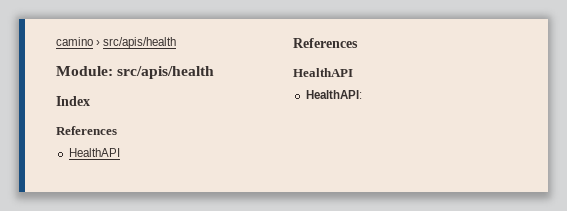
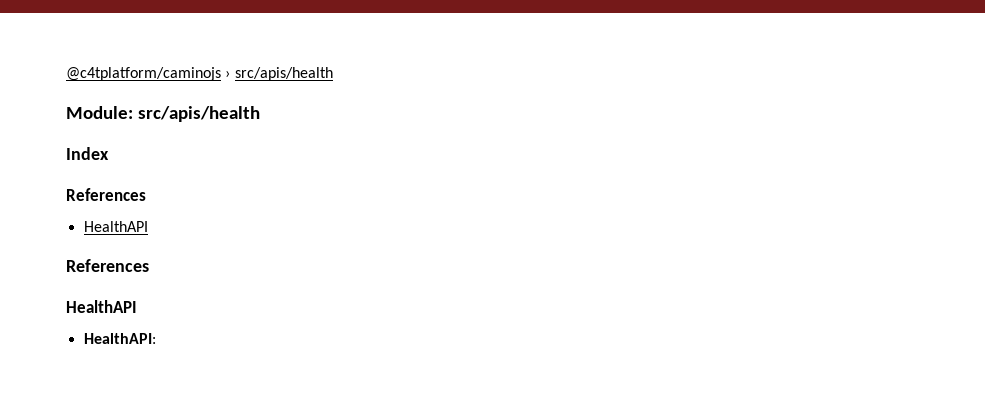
[56,37,93,46] camino -> [66,67,221,81] @c4tplatform/caminojs

